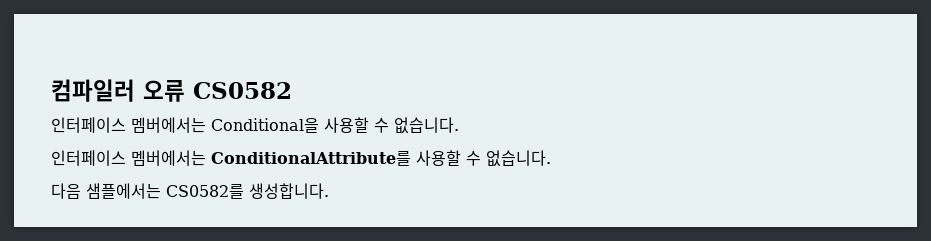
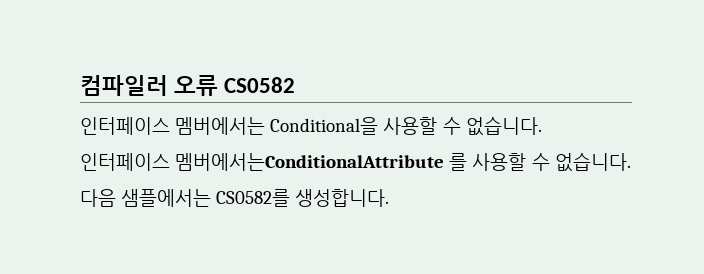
[131,150,411,166] 멤버에서는 ConditionalAttribute를 -> [175,153,468,171] 멤버에서는ConditionalAttribute 를

